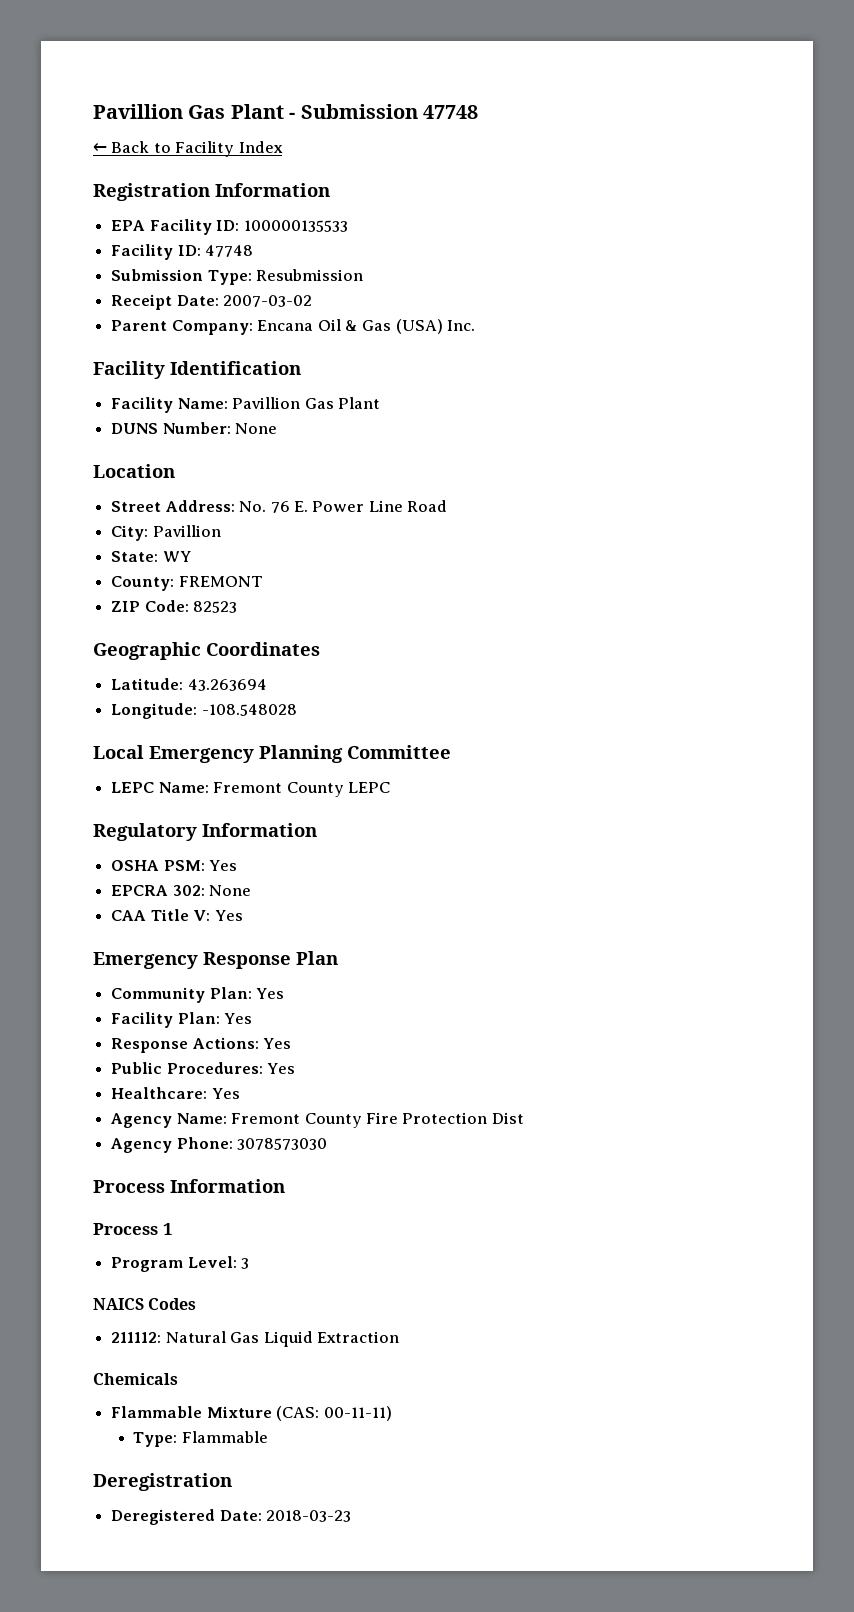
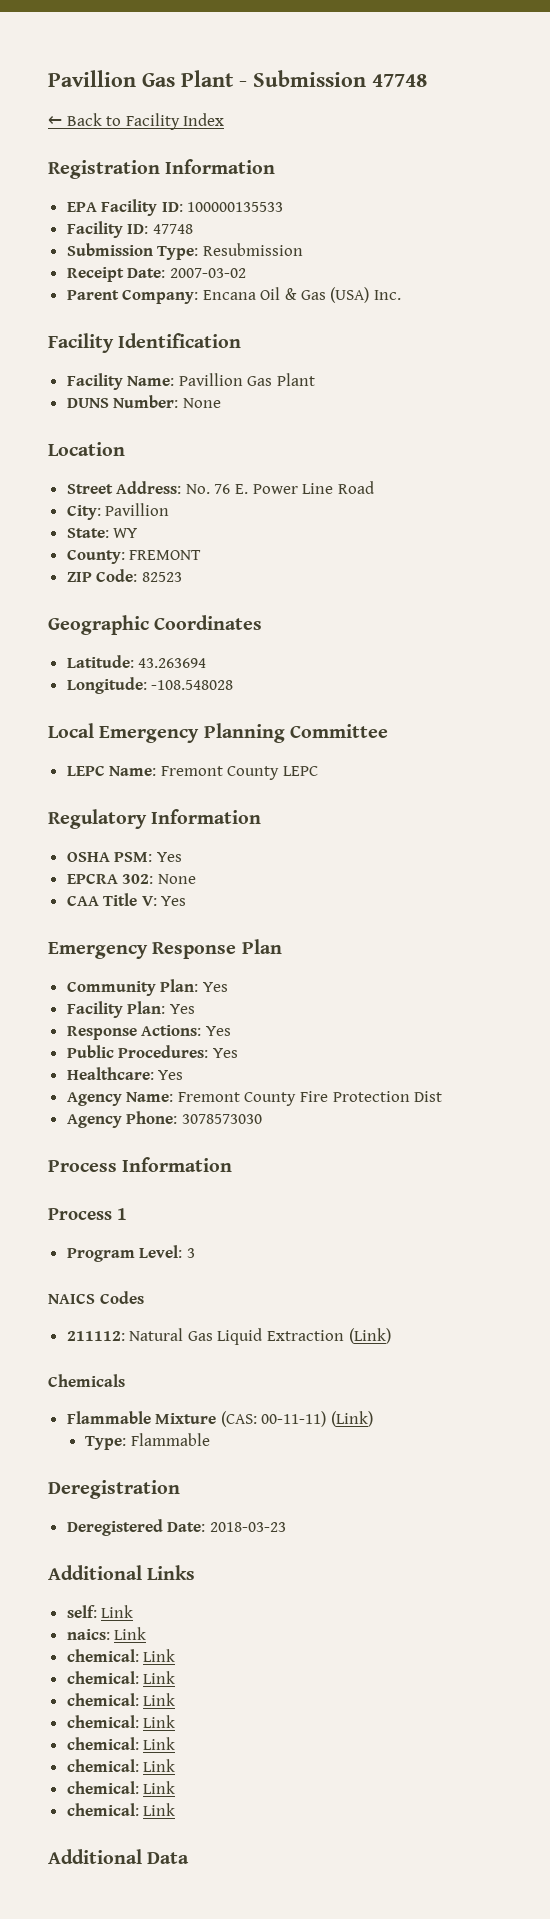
(399, 1337) none -> [348,1328,391,1344] (Link)
(392, 1413) none -> [331,1411,374,1427] (Link)
(352, 1516) none -> [48,1565,196,1580] [66,1605,134,1618] [66,1627,147,1640] [66,1649,176,1662] [66,1671,176,1684] [66,1693,176,1706] [66,1715,176,1728] [66,1737,176,1750] [66,1759,176,1772] [66,1781,176,1794] [66,1803,176,1816] [48,1849,190,1864] // Additional Links // self: Link // naics: Link // chemical: Link // chemical: Link // chemical: Link // chemical: Link // chemical: Link // chemical: Link // chemical: Link // chemical: Link // Additional Data

